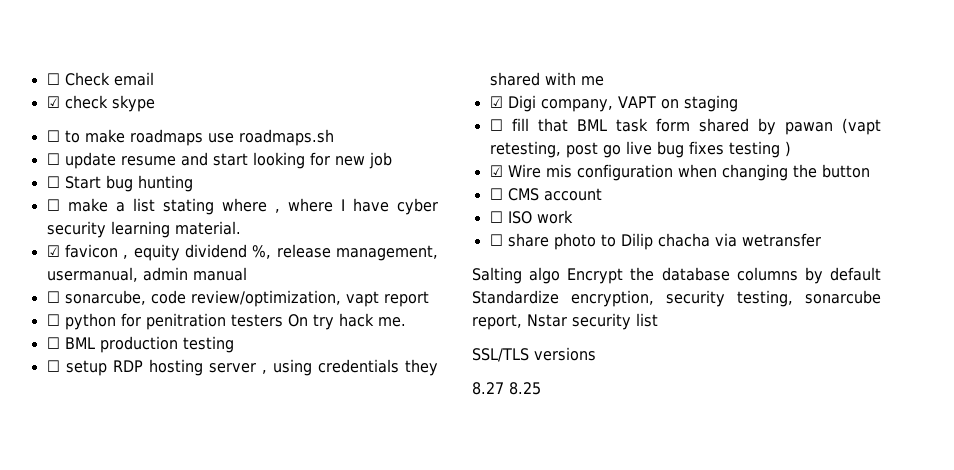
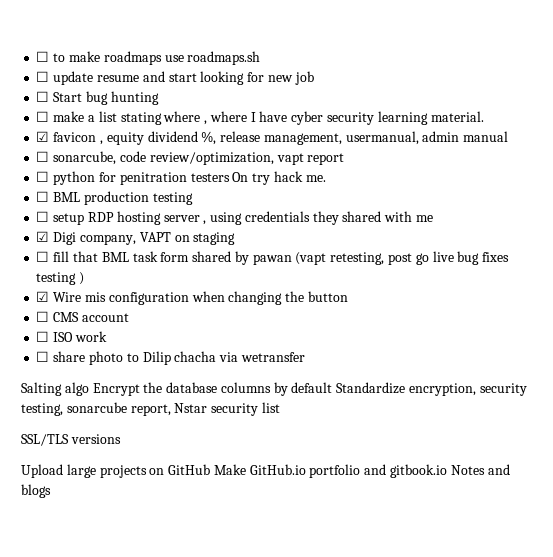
[46,72,154,86] [46,95,155,112] [46,130,60,142] ☐ Check email // ☑ check skype // ☐ -> [36,51,50,62] ☐
[472,382,541,395] 8.27 8.25 -> [21,464,510,478] [21,484,51,498] Upload large projects on GitHub Make GitHub.io portfolio and gitbook.io Notes and blogs

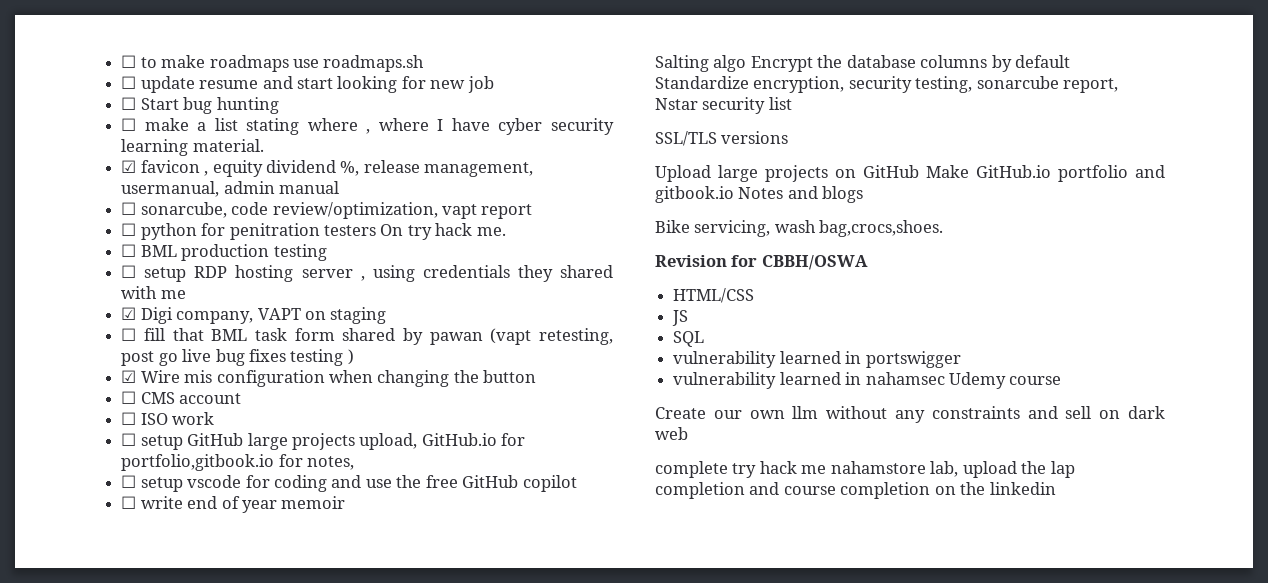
[53,351,305,365] share photo to Dilip chacha via wetransfer -> [140,433,526,450] [121,454,355,471] [121,475,577,492] [121,496,346,513] setup GitHub large projects upload, GitHub.io for portfolio,gitbook.io for notes, // ☐ setup vscode for coding and use the free GitHub copilot // ☐ write end of year memoir
(51, 491) none -> [655,220,944,237] [655,255,868,270] [673,288,755,303] [672,310,689,326] [673,331,705,347] [673,351,961,368] [673,372,1062,389] [655,406,1165,423] [655,427,688,440] [655,461,1075,478] [655,482,1056,499] // Bike servicing, wash bag,crocs,shoes. // Revision for CBBH/OSWA // HTML/CSS // JS // SQL // vulnerability learned in portswigger // vulnerability learned in nahamsec Udemy course // Create our own llm without any constraints and sell on dark web // complete try hack me nahamstore lab, upload the lap completion and course completion on the linkedin

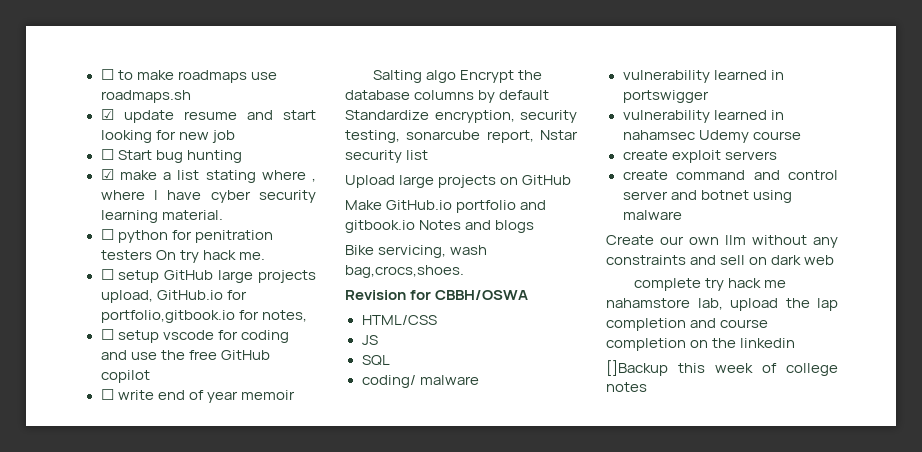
[121,76,137,89] ☐ -> [100,109,114,120] ☑
[121,118,137,131] ☐ -> [100,169,114,180] ☑
[121,160,534,177] [121,181,340,197] [121,202,533,219] // ☑ favicon , equity dividend %, release management, usermanual, admin manual // ☐ sonarcube, code review/optimization, vapt report -> (223, 215) none
[121,244,327,261] [121,265,613,282] [121,286,186,299] [121,307,387,324] [121,328,613,345] [121,349,354,366] [121,370,537,387] [121,391,242,404] [121,412,215,425] // ☐ BML production testing // ☐ setup RDP hosting server , using credentials they shared with me // ☑ Digi company, VAPT on staging // ☐ fill that BML task form shared by pawan (vapt retesting, post go live bug fixes testing ) // ☑ Wire mis configuration when changing the button // ☐ CMS account // ☐ ISO work -> (265, 256) none
[655,131,789,146] // SSL/TLS versions -> (429, 155) none
(919, 171) none -> (572, 180) //
(705, 339) none -> [361,375,479,388] // coding/ malware
(1062, 380) none -> [622,150,777,163] [622,170,838,180] [622,190,792,203] [622,210,682,220] // create exploit servers // create command and control server and botnet using malware
(1056, 488) none -> [606,360,838,376] [606,382,647,392] // []Backup this week of college notes

